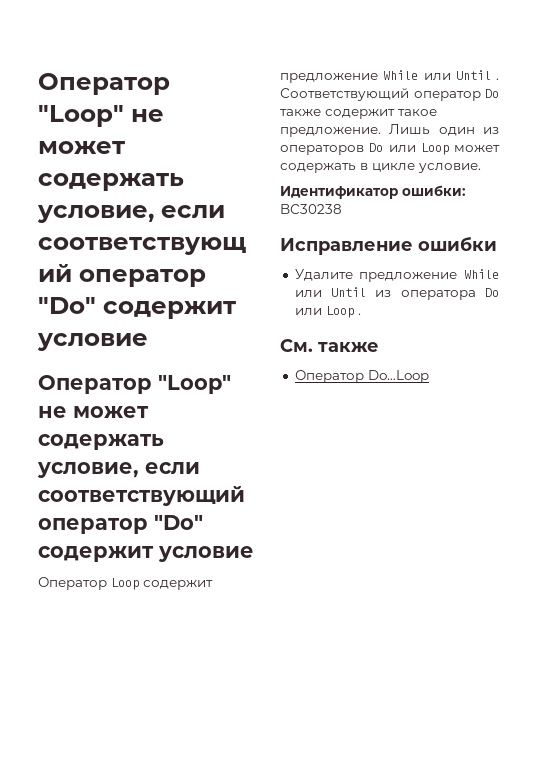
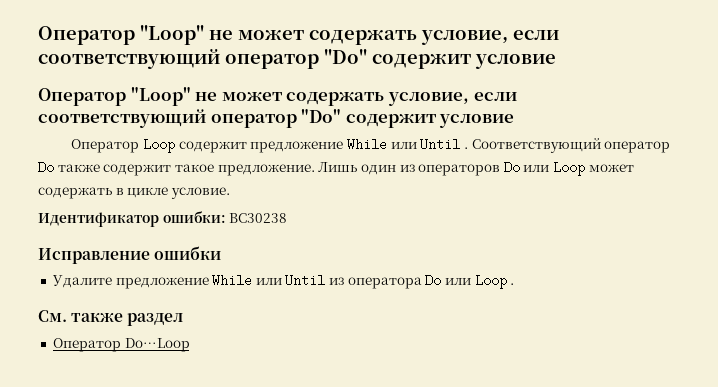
(379, 347) none -> [127,313,184,326] раздел

